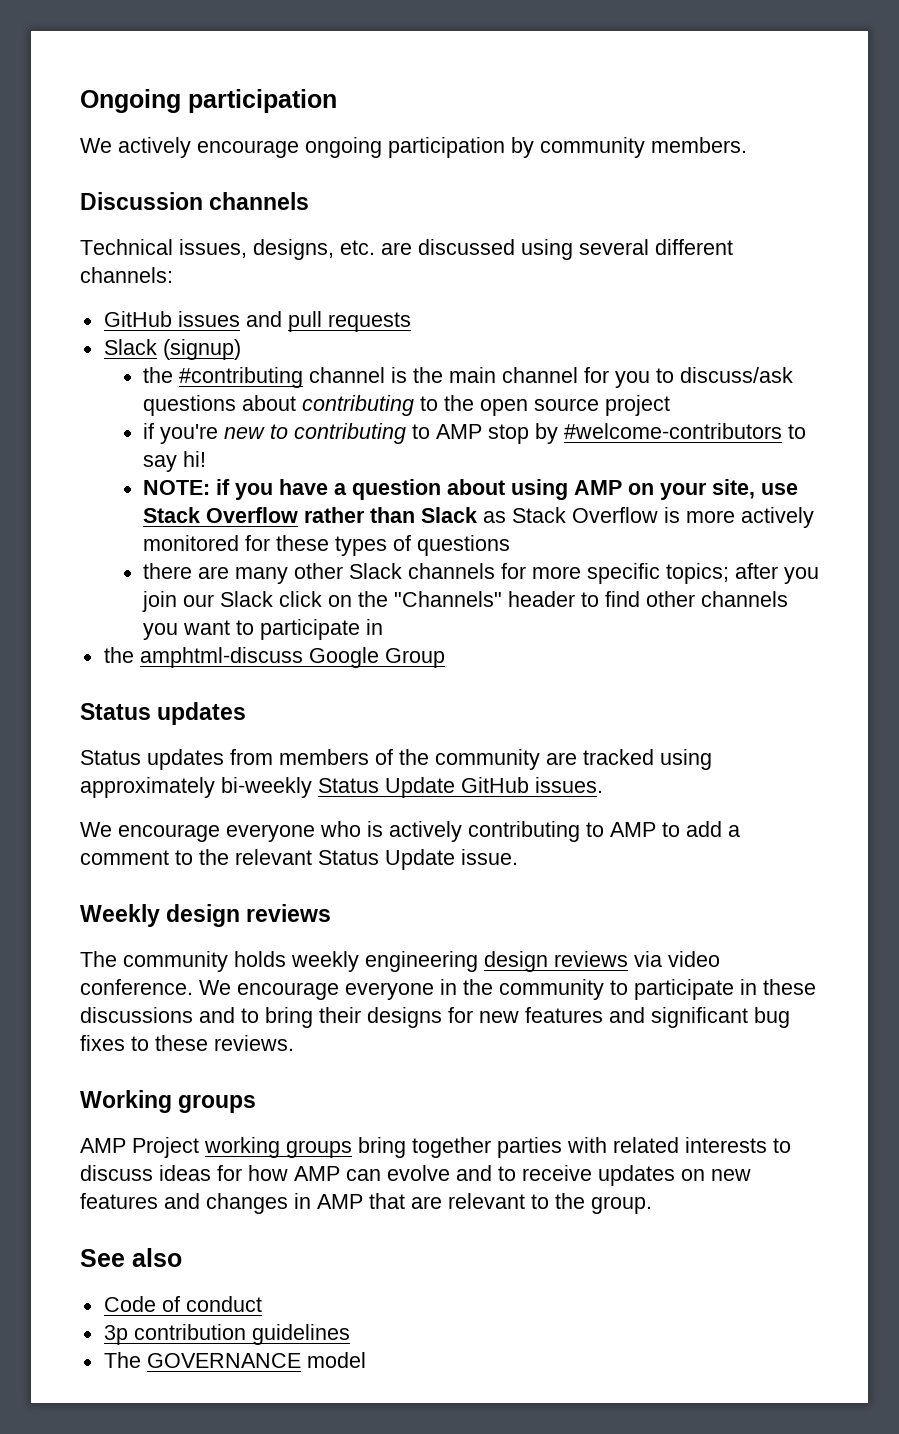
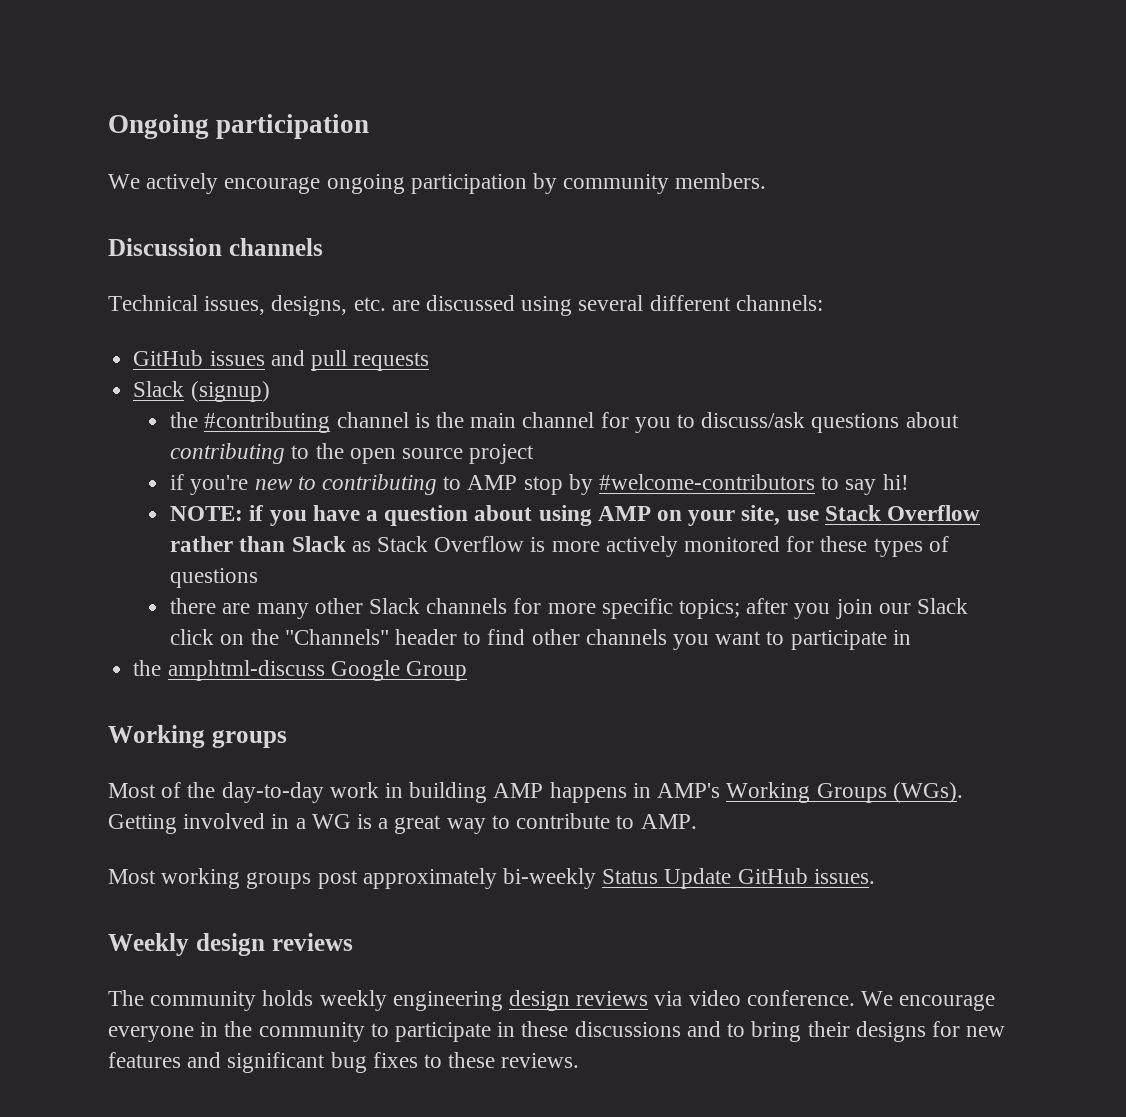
[80,702,247,725] [80,749,712,770] Status updates // Status updates from members of the community are tracked using -> [108,725,287,748] [108,782,963,803] [108,813,697,834] [108,868,358,889] Working groups // Most of the day-to-day work in building AMP happens in AMP's Working Groups (WGs). Getting involved in a WG is a great way to contribute to AMP. // Most working groups post
[80,821,740,842] [80,849,518,870] // We encourage everyone who is actively contributing to AMP to add a comment to the relevant Status Update issue. -> (875, 876) none
[80,1090,257,1113] [80,1137,791,1158] [80,1165,751,1186] [80,1193,652,1214] [80,1248,182,1267] [103,1296,262,1312] [103,1324,350,1345] [103,1352,366,1368] // Working groups // AMP Project working groups bring together parties with related interests to discuss ideas for how AMP can evolve and to receive updates on new features and changes in AMP that are relevant to the group. // See also // Code of conduct // 3p contribution guidelines // The GOVERNANCE model -> (580, 1060) none

